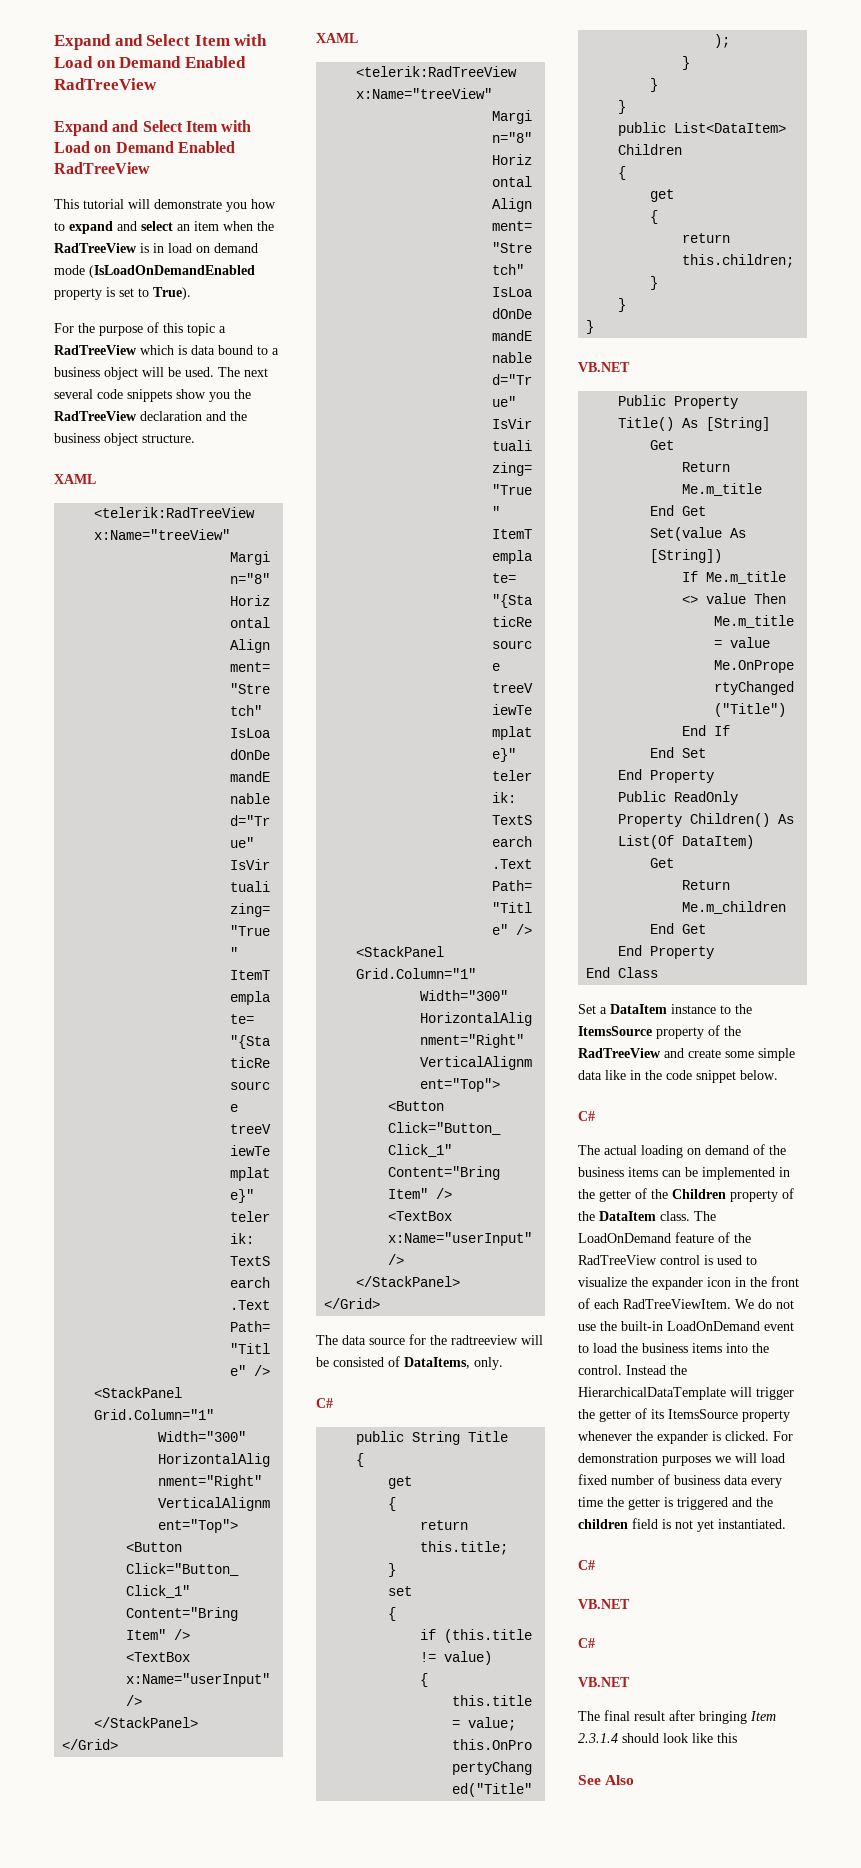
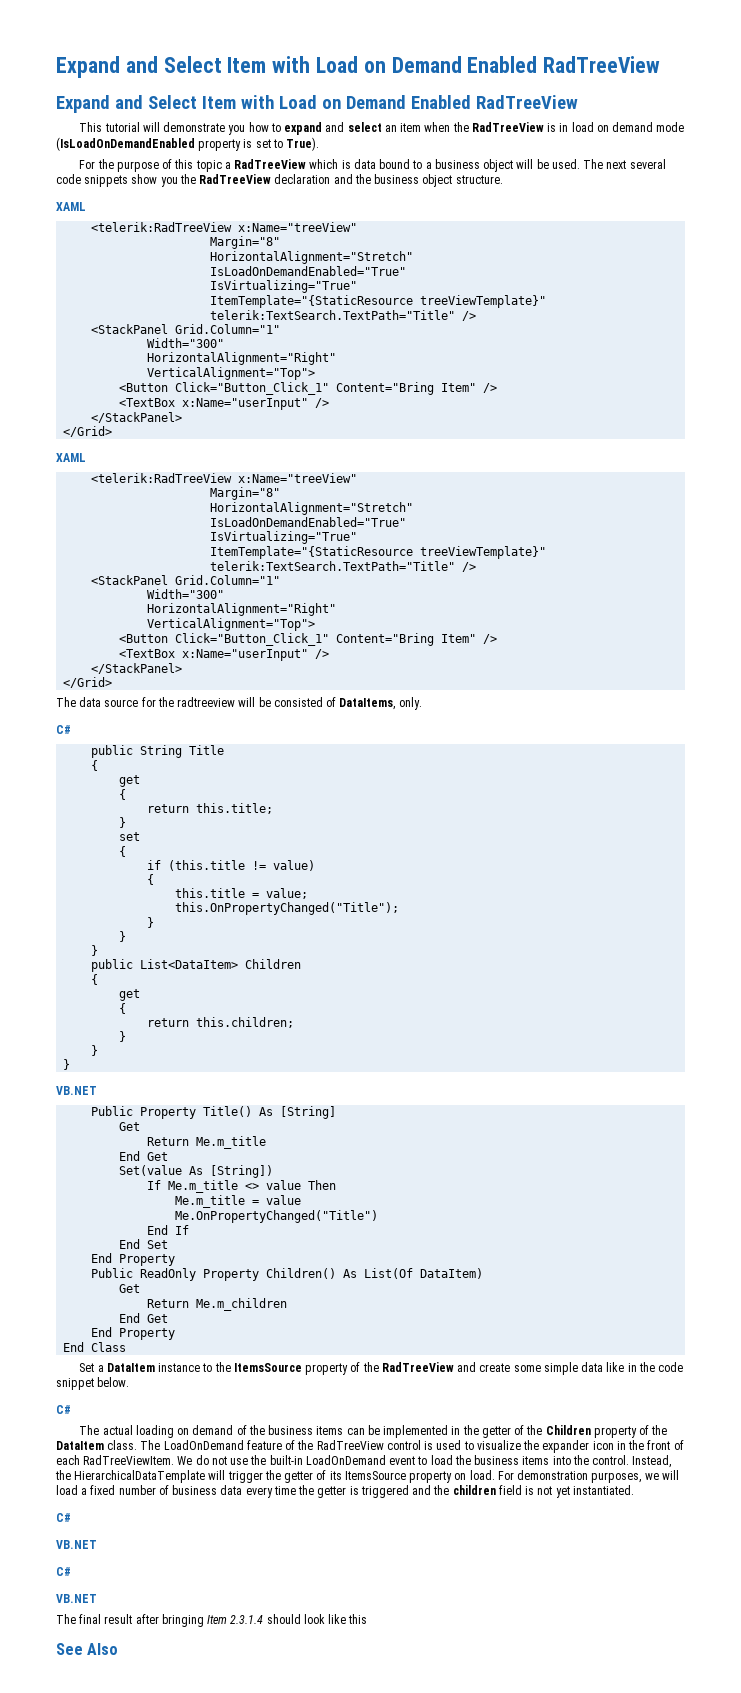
[626,1365,666,1375] Instead -> [632,1455,672,1468] Instead,
[578,1431,769,1444] whenever the expander is clicked. -> [454,1470,495,1480] on load.
[662,1456,711,1466] purposes -> [591,1472,642,1483] purposes,
(785, 1458) none -> [81,1488,88,1495] a

